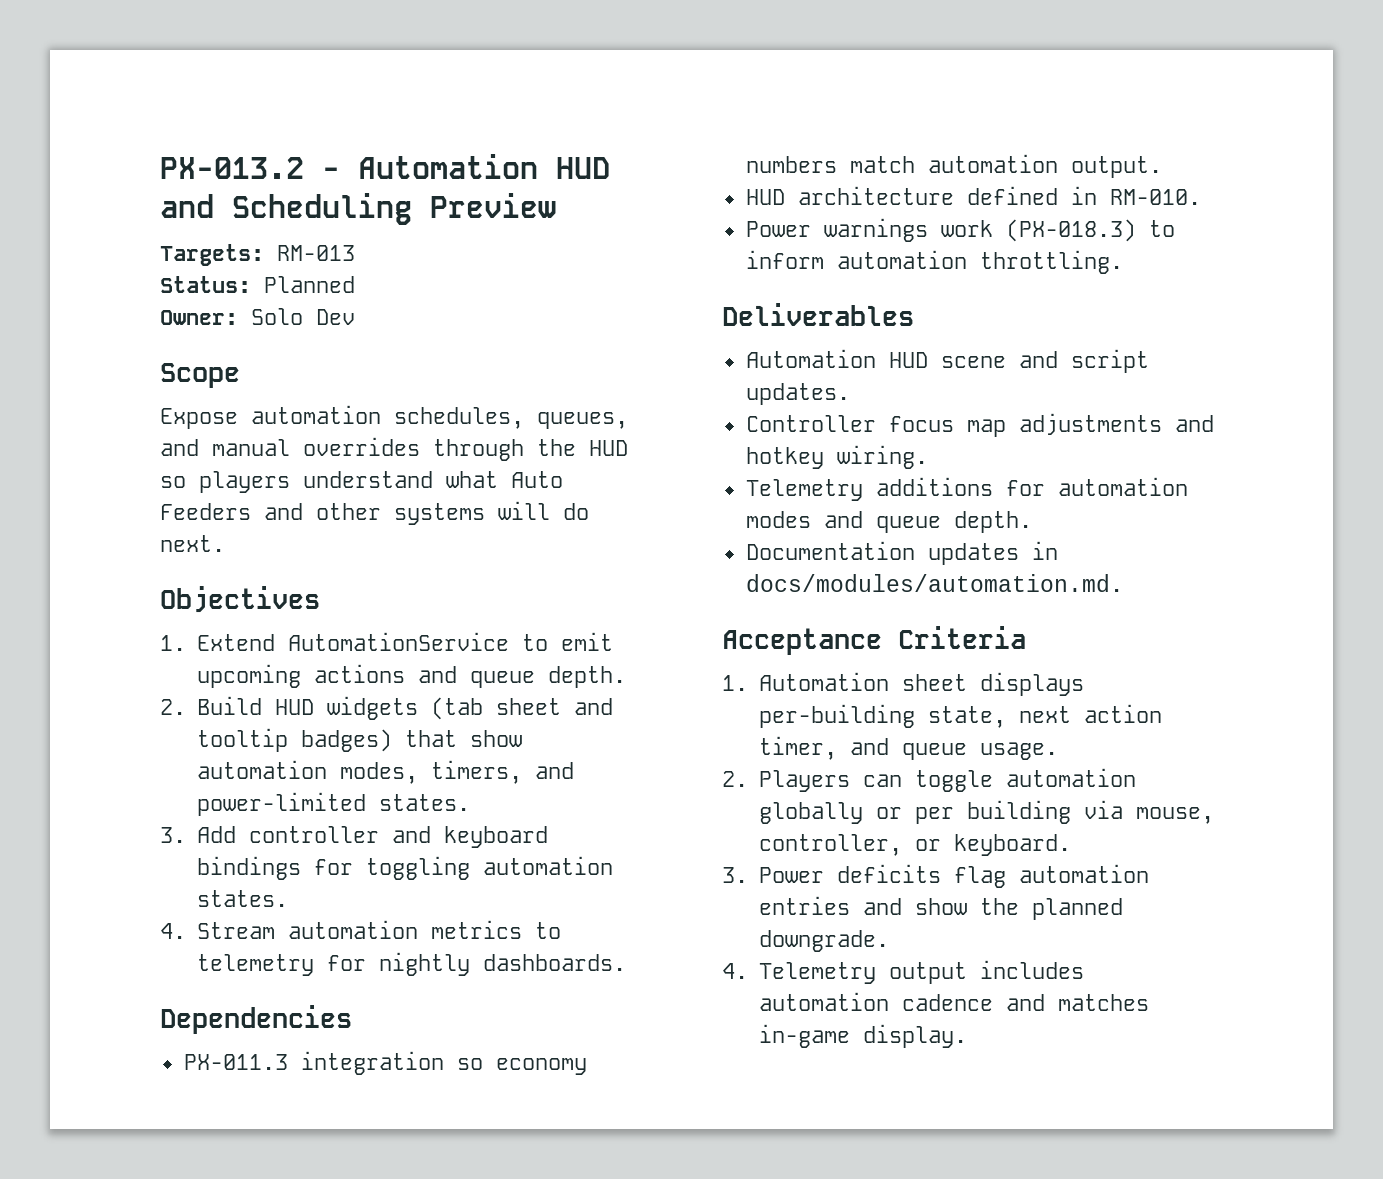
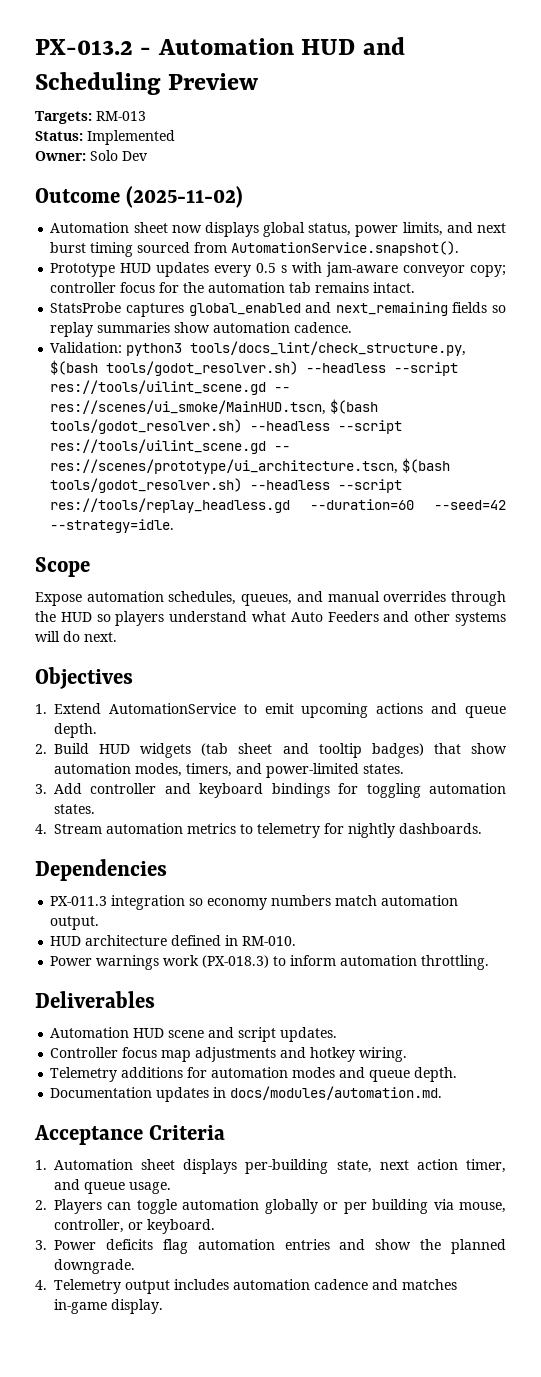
[264,276,355,293] Planned -> [87,130,175,145] Implemented
(355, 317) none -> [35,186,244,208] [50,222,507,237] [50,241,460,257] [50,262,507,277] [50,282,416,293] [50,302,507,317] [50,322,353,337] [50,341,467,356] [50,360,459,376] [50,380,291,395] [50,399,379,415] [50,419,403,434] [50,439,291,454] [50,458,451,474] [50,478,403,493] [50,498,507,513] [50,519,175,533] // Outcome (2025-11-02) // Automation sheet now displays global status, power limits, and next burst timing sourced from AutomationService.snapshot(). // Prototype HUD updates every 0.5 s with jam-aware conveyor copy; controller focus for the automation tab remains intact. // StatsProbe captures global_enabled and next_remaining fields so replay summaries show automation cadence. // Validation: python3 tools/docs_lint/check_structure.py, $(bash tools/godot_resolver.sh) --headless --script res://tools/uilint_scene.gd -- res://scenes/ui_smoke/MainHUD.tscn, $(bash tools/godot_resolver.sh) --headless --script res://tools/uilint_scene.gd -- res://scenes/prototype/ui_architecture.tscn, $(bash tools/godot_resolver.sh) --headless --script res://tools/replay_headless.gd --duration=60 --seed=42 --strategy=idle.

